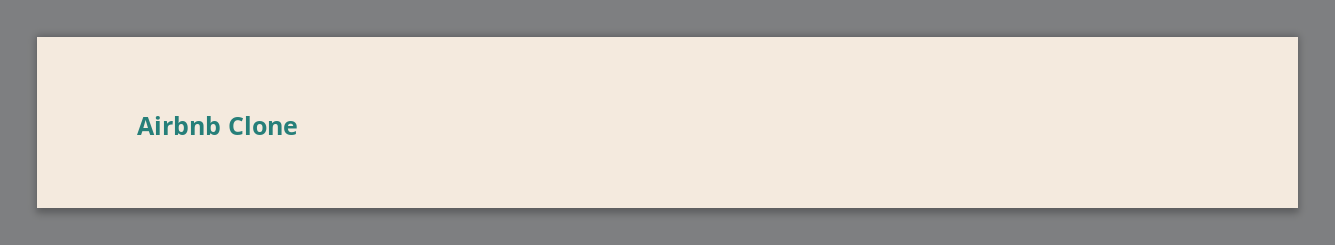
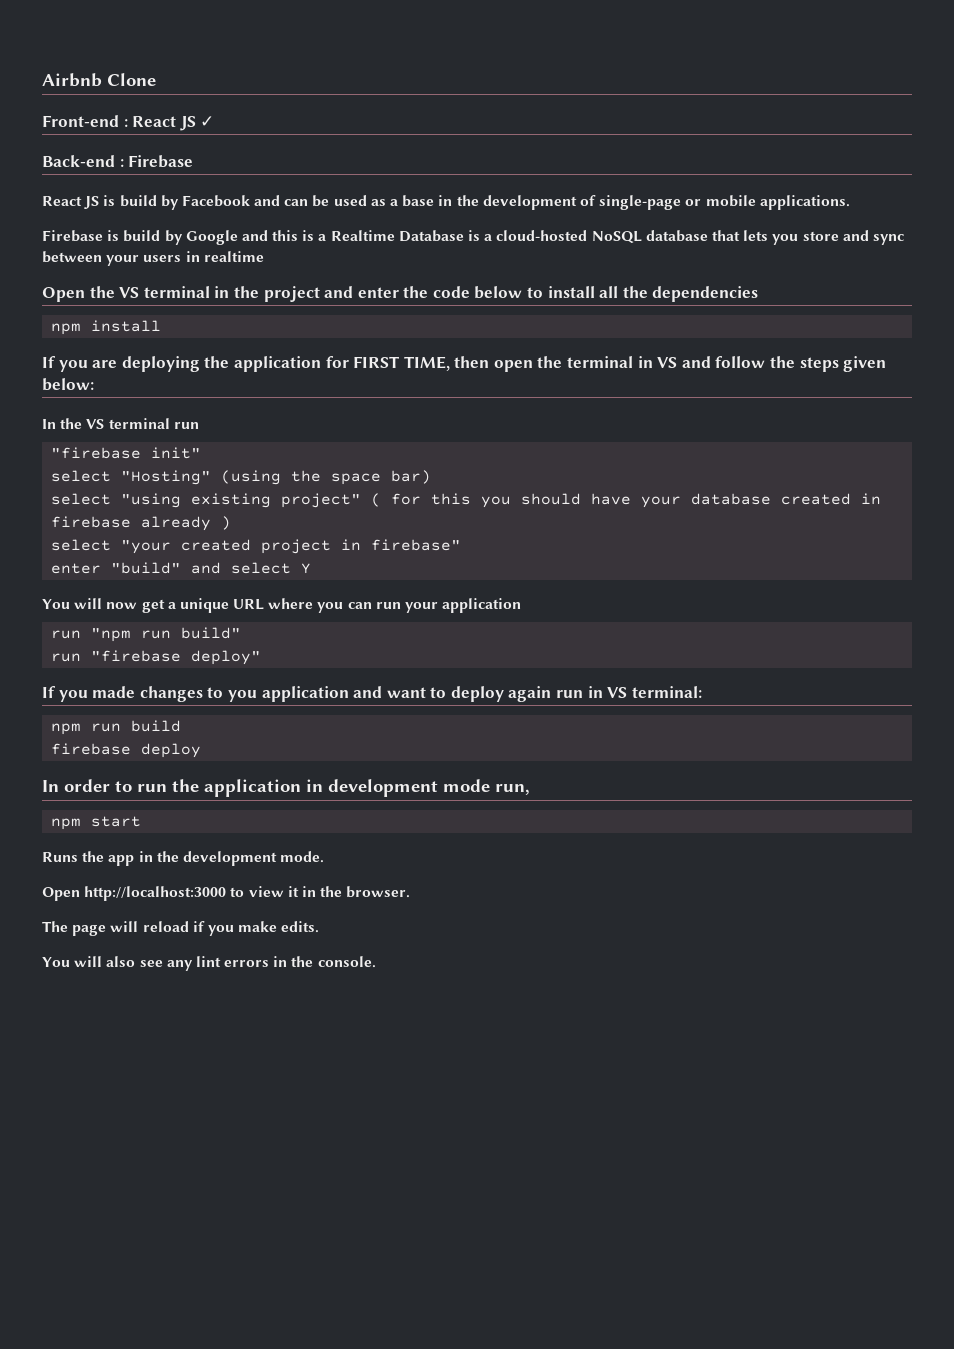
(298, 125) none -> [42,115,215,131] [42,155,194,168] [42,195,850,210] [42,230,904,245] [42,251,264,266] [42,286,759,302] [50,320,161,335] [42,356,887,372] [42,378,94,391] [42,418,199,429] [50,447,201,459] [50,470,431,485] [50,493,881,508] [50,516,231,531] [50,539,461,554] [50,562,311,574] [42,598,522,613] [50,627,241,642] [50,650,261,665] [42,686,702,702] [50,720,181,735] [50,743,201,758] [42,779,530,797] [50,816,141,830] [42,851,325,866] [42,886,411,901] [42,921,320,936] [42,956,376,971] // Front-end : React JS ✓ // Back-end : Firebase // React JS is build by Facebook and can be used as a base in the development of single-page or mobile applications. // Firebase is build by Google and this is a Realtime Database is a cloud-hosted NoSQL database that lets you store and sync between your users in realtime // Open the VS terminal in the project and enter the code below to install all the dependencies // npm install // If you are deploying the application for FIRST TIME, then open the terminal in VS and follow the steps given below: // In the VS terminal run // "firebase init" // select "Hosting" (using the space bar) // select "using existing project" ( for this you should have your database created in firebase already ) // select "your created project in firebase" // enter "build" and select Y // You will now get a unique URL where you can run your application // run "npm run build" // run "firebase deploy" // If you made changes to you application and want to deploy again run in VS terminal: // npm run build // firebase deploy // In order to run the application in development mode run, // npm start // Runs the app in the development mode. // Open http://localhost:3000 to view it in the browser. // The page will reload if you make edits. // You will also see any lint errors in the console.

